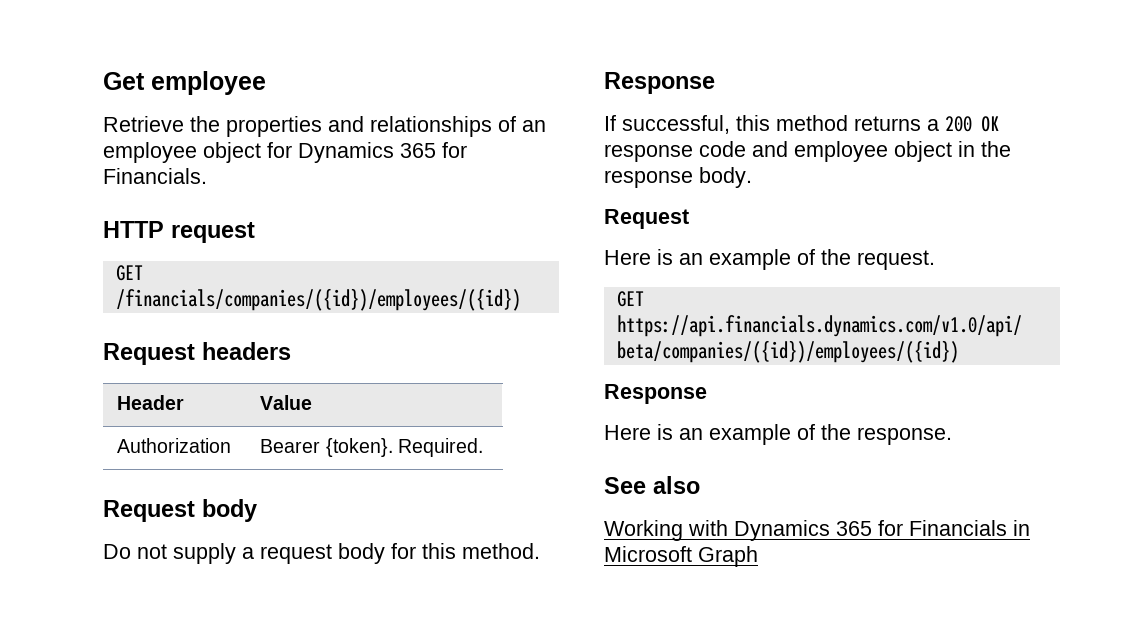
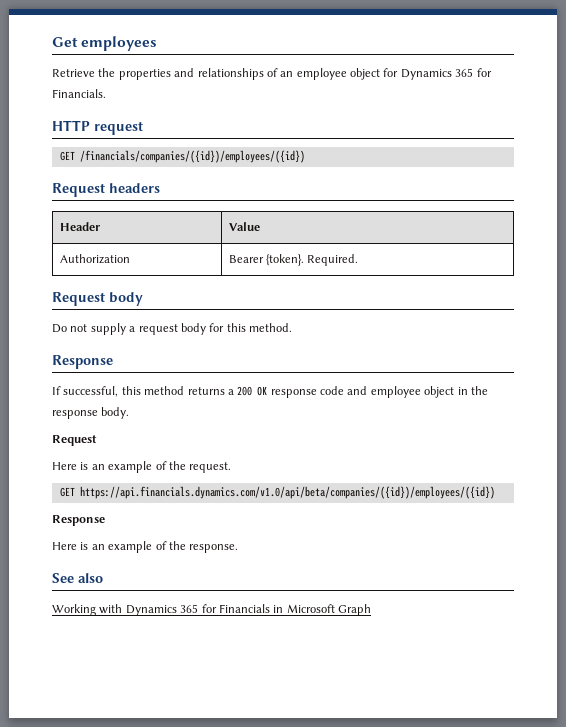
[151,71,266,95] employee -> [81,36,158,51] employees

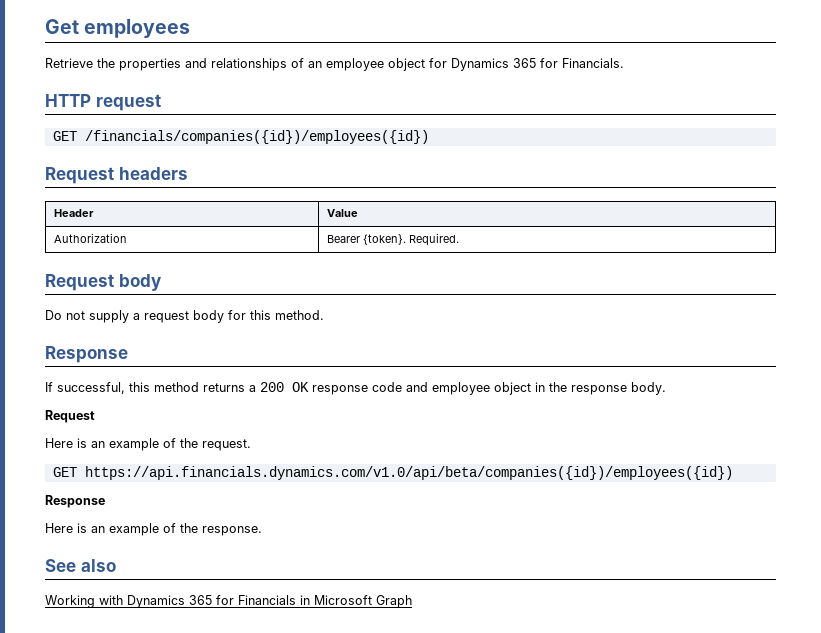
[79,150,305,163] /financials/companies/({id})/employees/({id}) -> [84,130,429,144] /financials/companies({id})/employees({id})
[79,486,495,499] https://api.financials.dynamics.com/v1.0/api/beta/companies/({id})/employees/({id}) -> [84,466,733,480] https://api.financials.dynamics.com/v1.0/api/beta/companies({id})/employees({id})

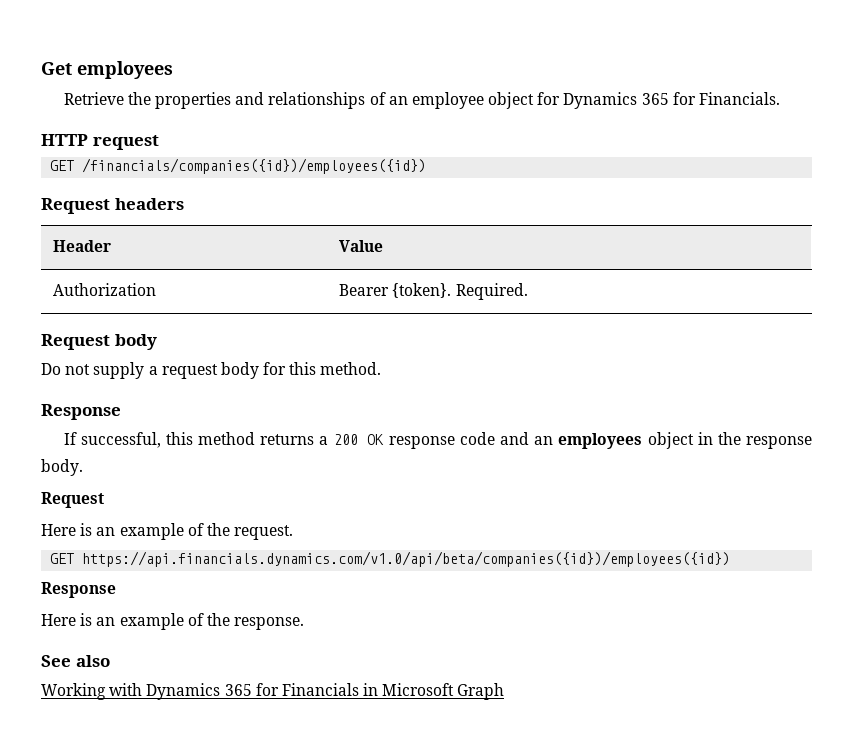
[432,382,490,395] employee -> [534,433,643,449] an employees

